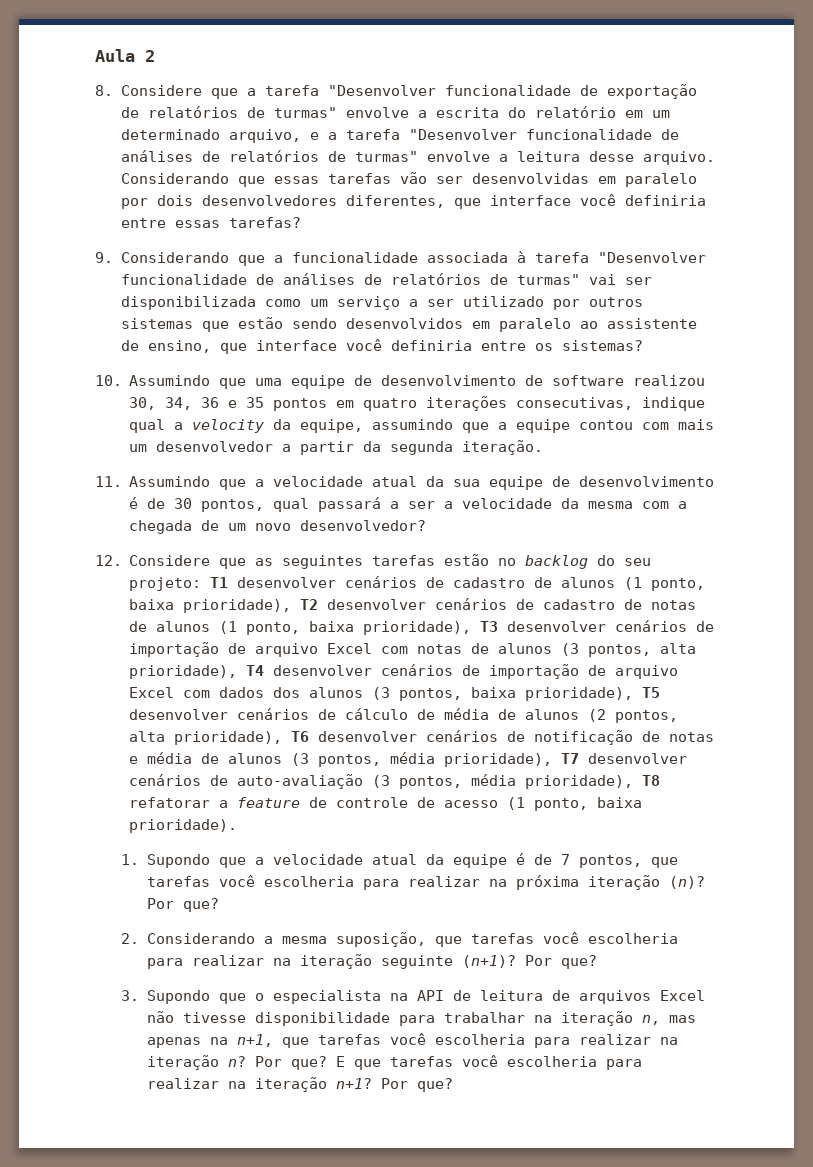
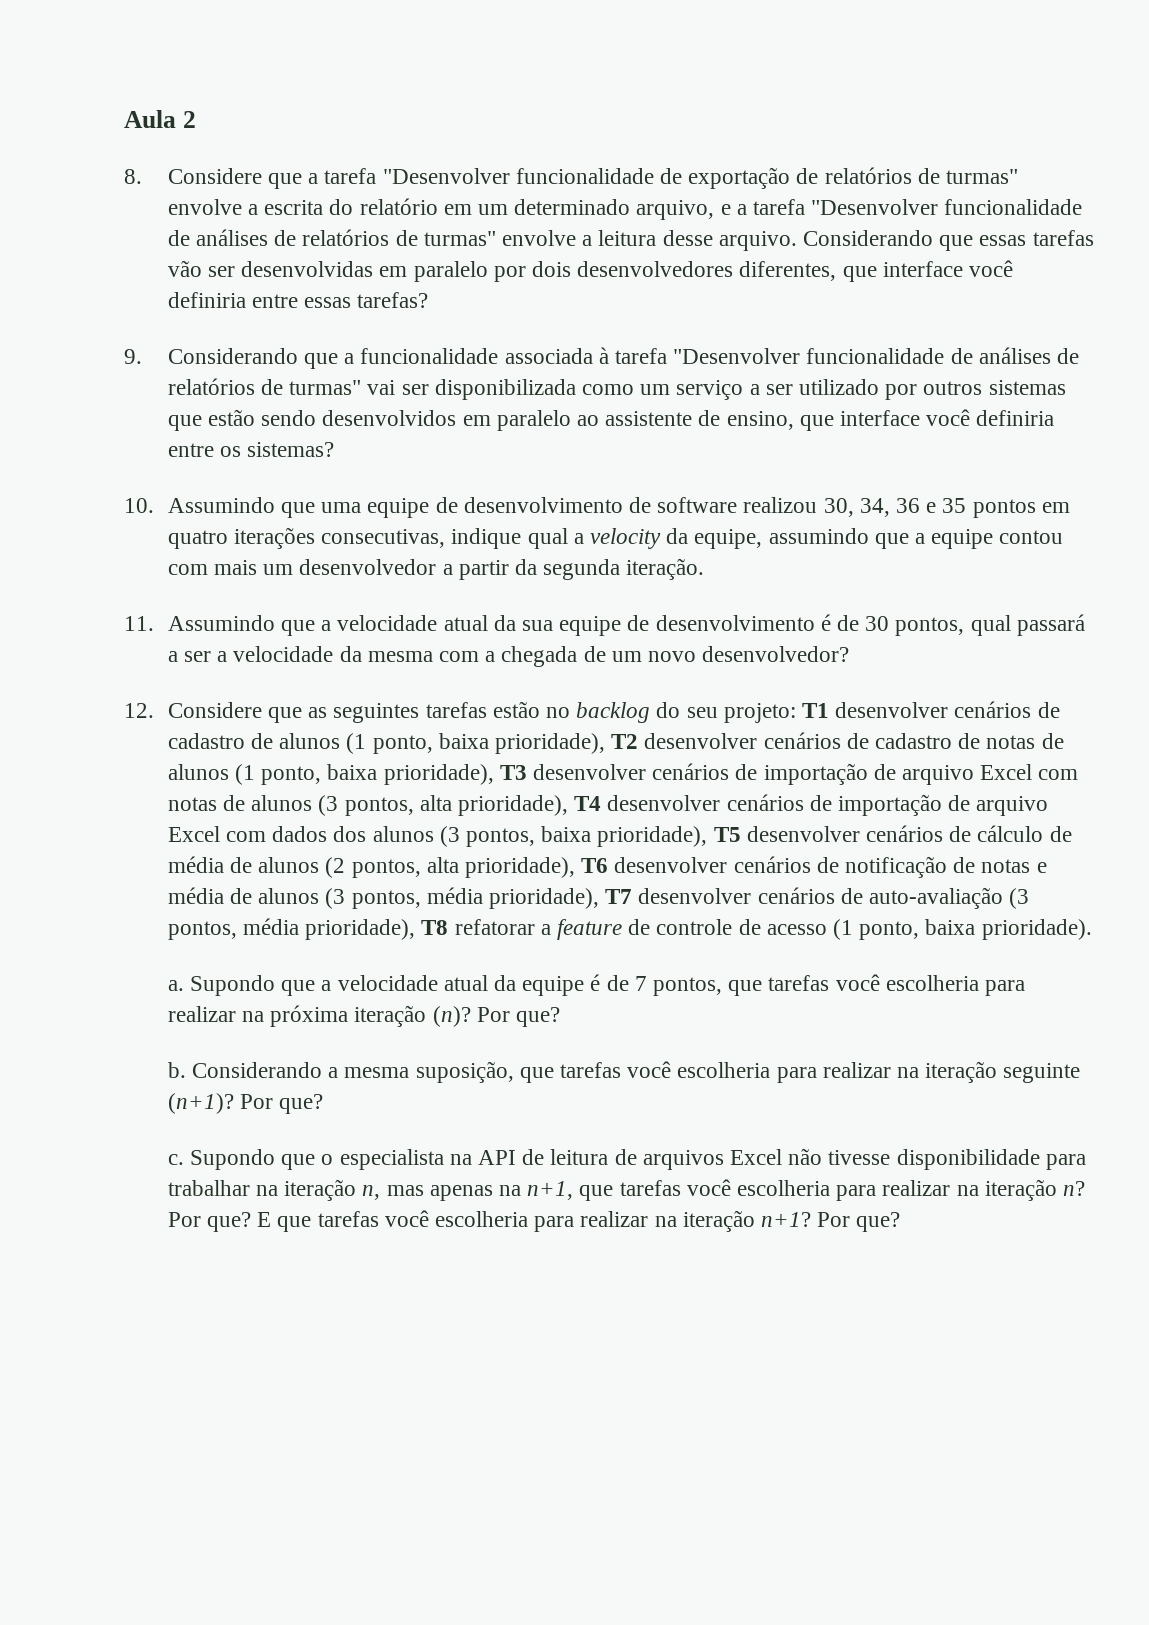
[121,854,140,865] 1. -> [167,980,184,991] a.
[121,933,140,944] 2. -> [167,1062,186,1078] b.
[121,990,140,1001] 3. -> [167,1154,184,1165] c.

